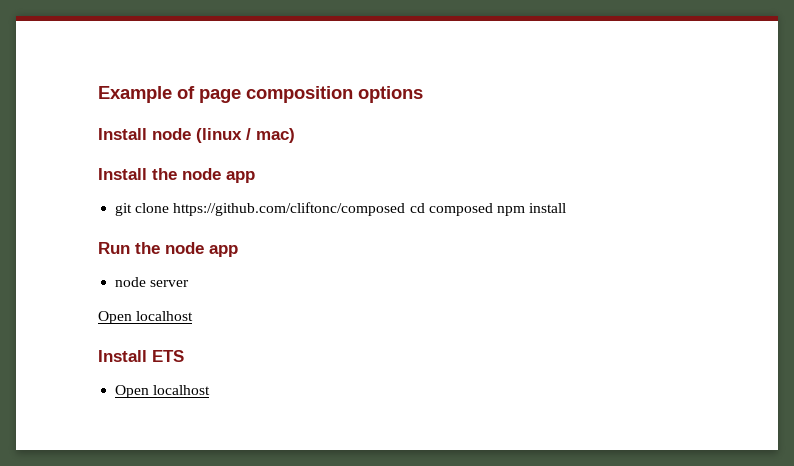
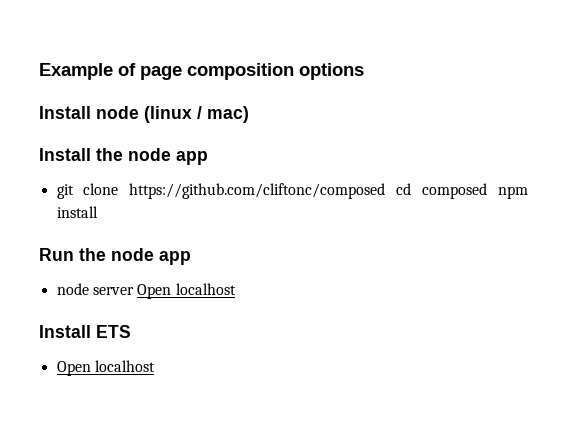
(190, 283) // -> (134, 291) none

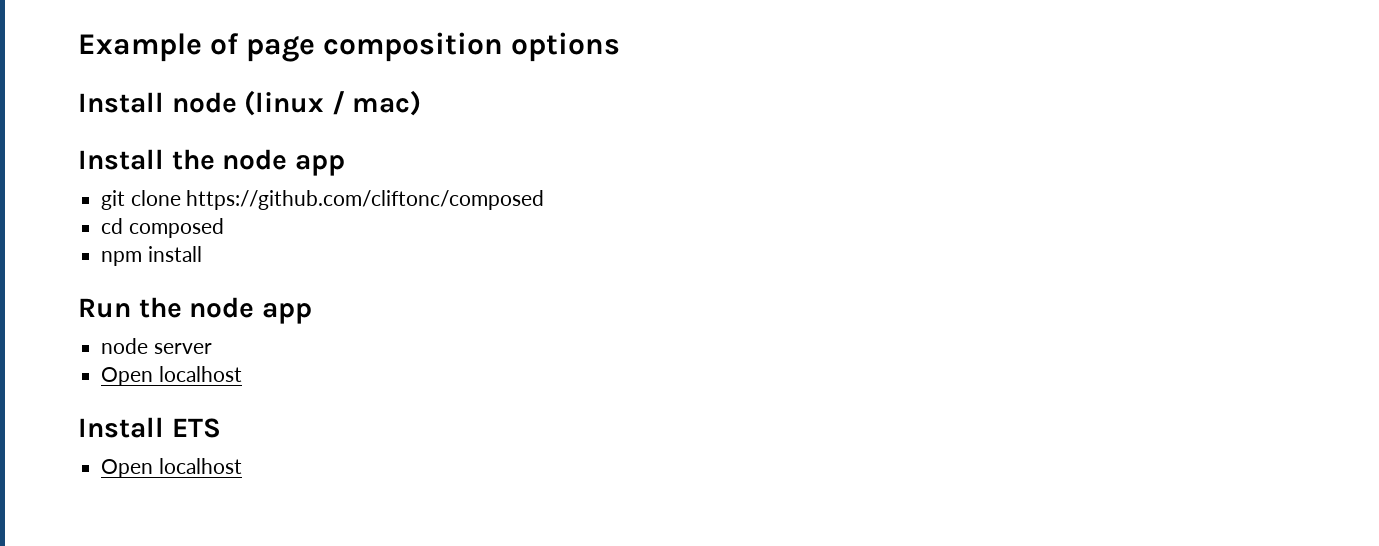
(386, 191) none -> (545, 200) //
(488, 191) none -> (224, 228) //
(134, 291) none -> (212, 348) //

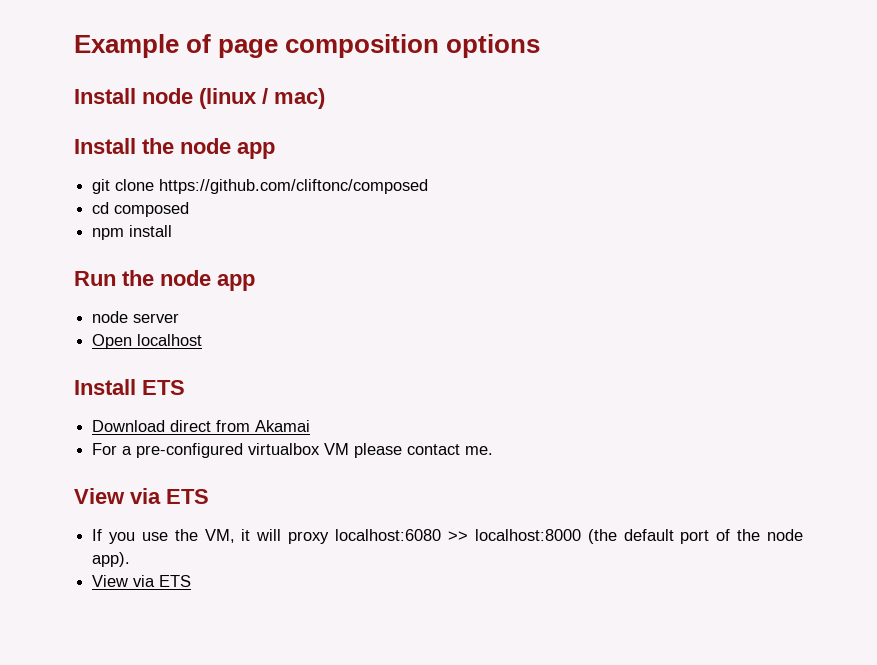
[101,458,242,478] Open localhost -> [92,420,311,432] [92,443,494,458] [74,488,209,504] [92,529,804,544] [92,552,131,567] [92,575,192,587] Download direct from Akamai // For a pre-configured virtualbox VM please contact me. // View via ETS // If you use the VM, it will proxy localhost:6080 >> localhost:8000 (the default port of the node app). // View via ETS

